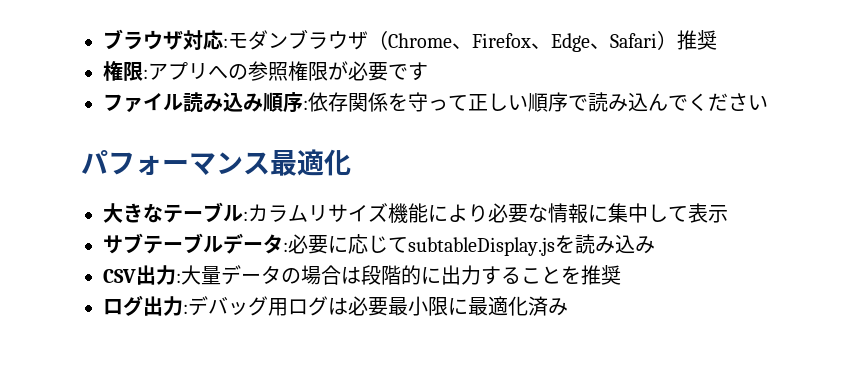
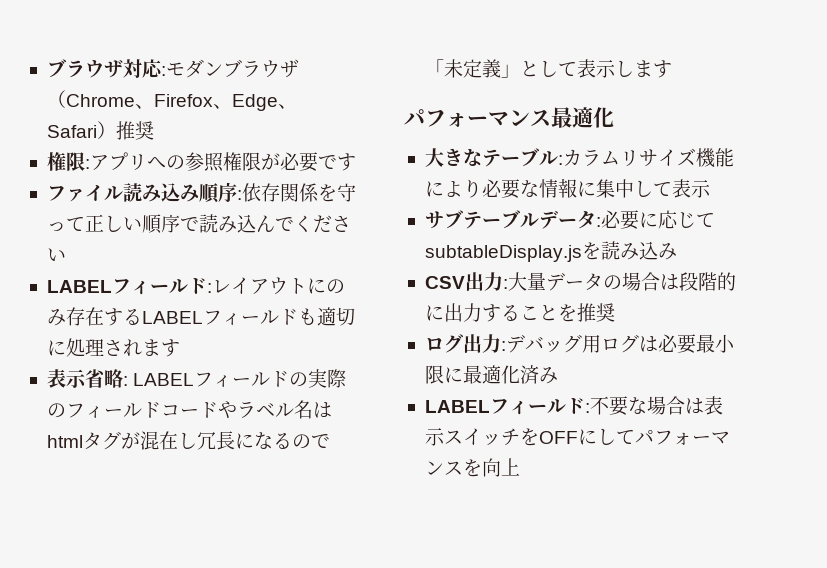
(768, 102) none -> [46,277,345,295] [46,307,355,326] [46,338,180,357] [46,369,347,388] [46,400,332,419] [46,431,330,450] [424,59,672,78] // LABELフィールド:レイアウトにのみ存在するLABELフィールドも適切に処理されます // 表示省略: LABELフィールドの実際のフィールドコードやラベル名はhtmlタグが混在し冗長になるので「未定義」として表示します
(568, 307) none -> [424,396,723,416] [424,428,730,446] [424,458,520,477] // LABELフィールド:不要な場合は表示スイッチをOFFにしてパフォーマンスを向上

